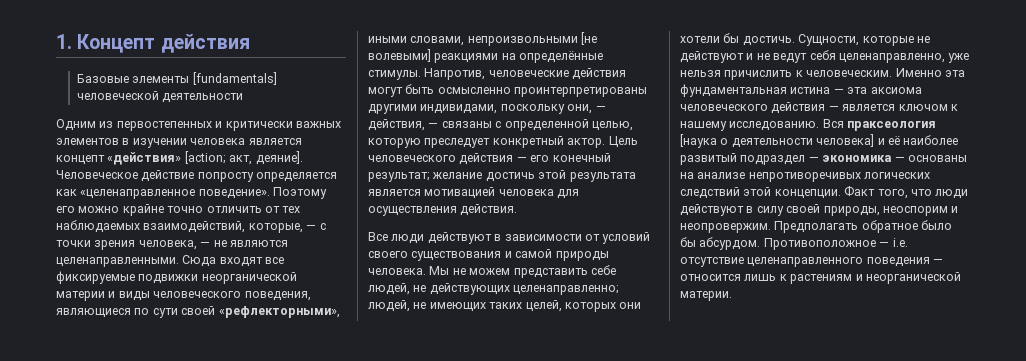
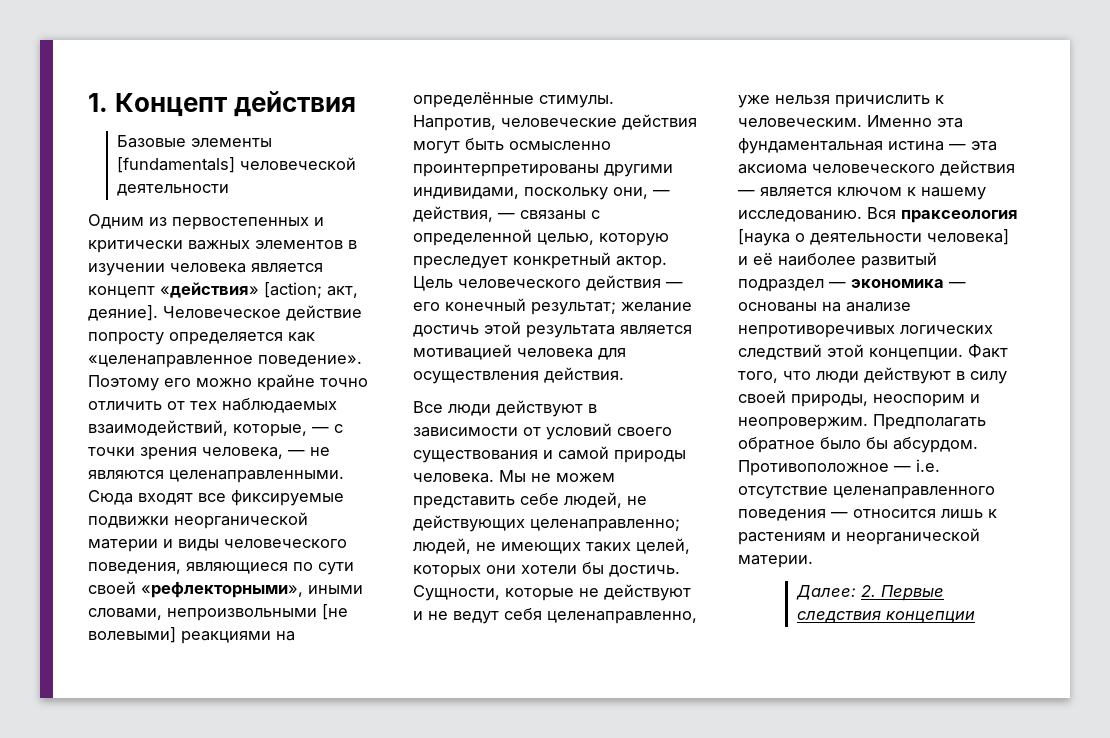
(732, 296) none -> [795,585,944,601] [796,611,975,623] // Далее: 2. Первые следствия концепции

